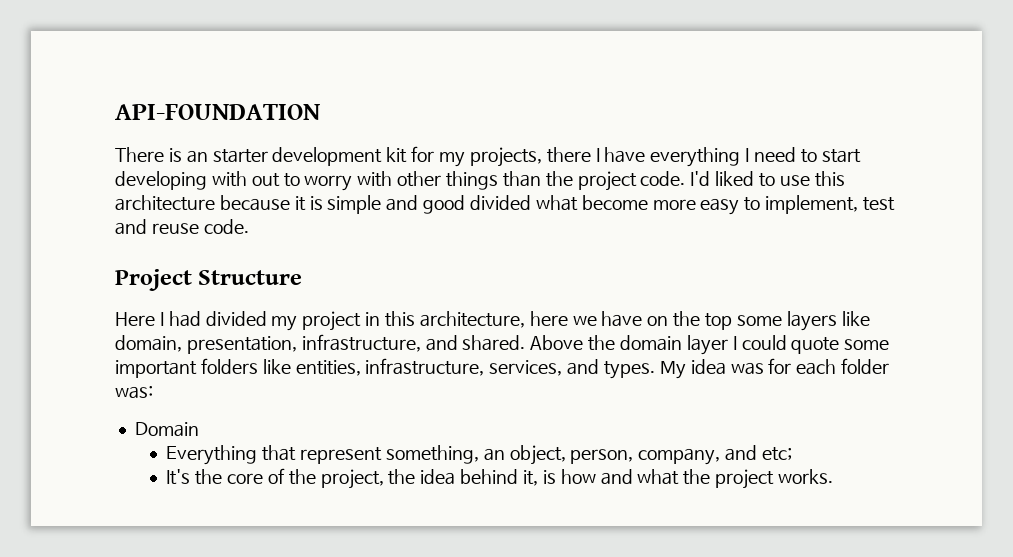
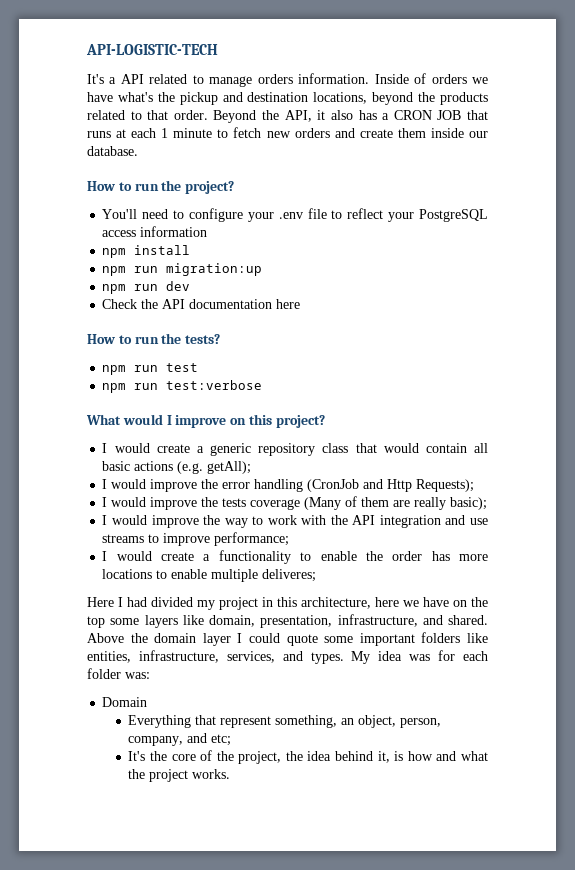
[115,104,320,120] [115,146,861,167] [115,171,845,191] [115,195,896,215] [115,219,249,235] [115,269,303,291] API-FOUNDATION // There is an starter development kit for my projects, there I have everything I need to start developing with out to worry with other things than the project code. I'd liked to use this architecture because it is simple and good divided what become more easy to implement, test and reuse code. // Project Structure -> [86,44,218,55] [87,73,488,87] [87,92,489,105] [87,110,489,123] [87,127,488,138] [87,146,138,156] [87,180,235,194] [102,208,489,222] [102,226,208,237] [102,245,191,258] [102,263,263,276] [102,281,191,294] [102,299,301,309] [87,333,221,344] [102,363,199,375] [102,380,263,393] [86,414,325,428] [102,443,489,456] [102,461,252,474] [102,479,475,492] [102,496,488,510] [102,515,489,528] [102,532,290,546] [102,550,489,564] [102,569,317,582] API-LOGISTIC-TECH // It's a API related to manage orders information. Inside of orders we have what's the pickup and destination locations, beyond the products related to that order. Beyond the API, it also has a CRON JOB that runs at each 1 minute to fetch new orders and create them inside our database. // How to run the project? // You'll need to configure your .env file to reflect your PostgreSQL access information // npm install // npm run migration:up // npm run dev // Check the API documentation here // How to run the tests? // npm run test // npm run test:verbose // What would I improve on this project? // I would create a generic repository class that would contain all basic actions (e.g. getAll); // I would improve the error handling (CronJob and Http Requests); // I would improve the tests coverage (Many of them are really basic); // I would improve the way to work with the API integration and use streams to improve performance; // I would create a functionality to enable the order has more locations to enable multiple deliveres;

